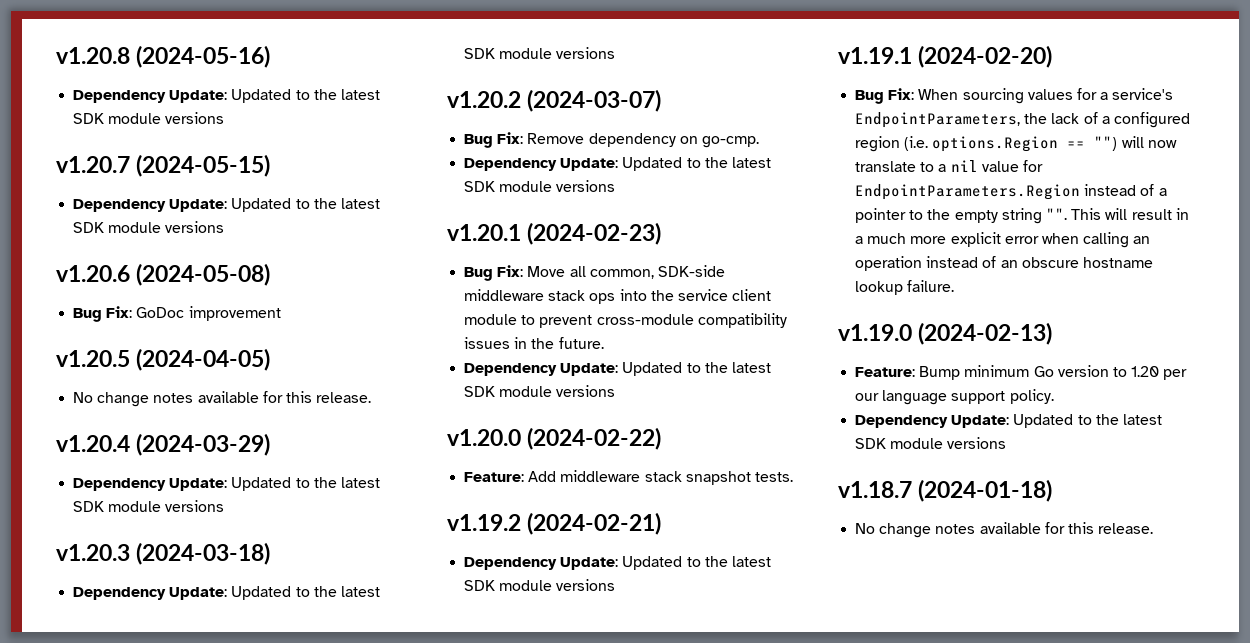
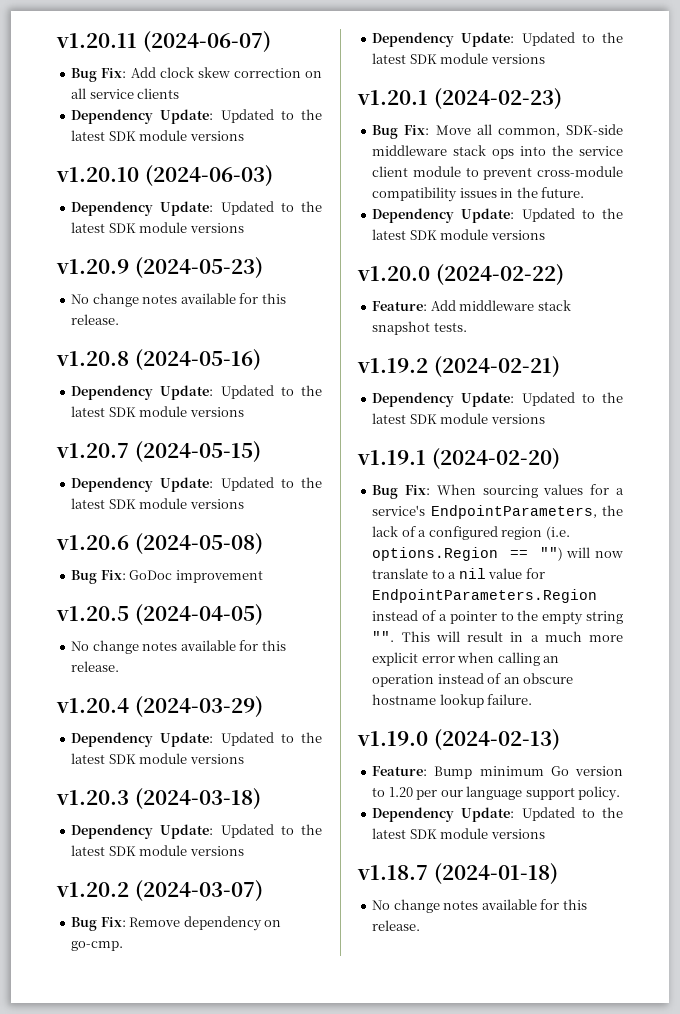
(56, 55) none -> [56,31,271,53] [71,67,322,82] [71,88,180,99] [71,109,322,124] [71,130,244,141] [56,165,273,187] [71,201,322,216] [71,222,244,233] [56,257,263,279] [71,293,286,307] [71,314,120,325] v1.20.11 (2024-06-07) // Bug Fix: Add clock skew correction on all service clients // Dependency Update: Updated to the latest SDK module versions // v1.20.10 (2024-06-03) // Dependency Update: Updated to the latest SDK module versions // v1.20.9 (2024-05-23) // No change notes available for this release. //

